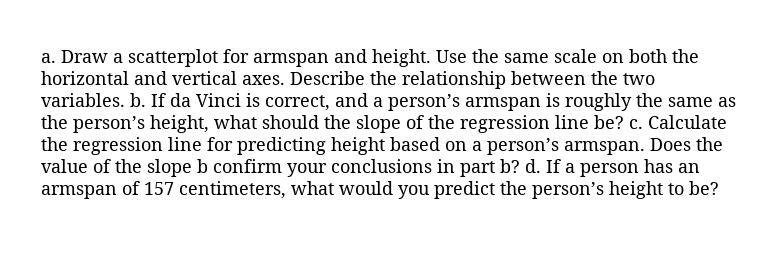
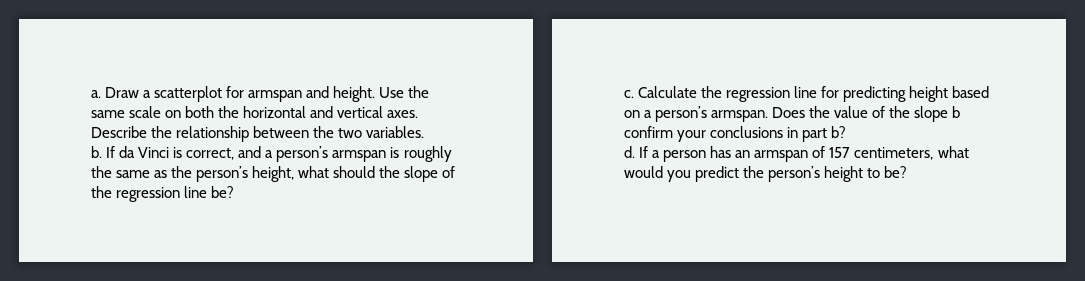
(125, 100) none -> (425, 132) //
(624, 122) none -> (235, 192) //
(520, 166) none -> (847, 132) //

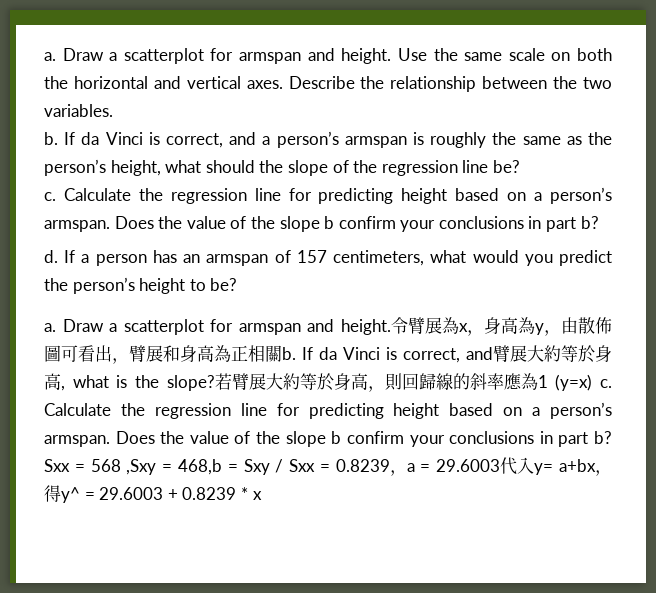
(908, 172) none -> [44,317,612,336] [44,345,612,364] [44,373,612,392] [44,402,612,419] [44,431,612,447] [44,457,612,476] [44,485,262,503] // a. Draw a scatterplot for armspan and height.令臂展為x，身高為y，由散佈圖可看出，臂展和身高為正相關b. If da Vinci is correct, and臂展大約等於身高, what is the slope?若臂展大約等於身高，則回歸線的斜率應為1 (y=x) c. Calculate the regression line for predicting height based on a person’s armspan. Does the value of the slope b confirm your conclusions in part b? Sxx = 568 ,Sxy = 468,b = Sxy / Sxx = 0.8239，a = 29.6003代入y= a+bx，得y^ = 29.6003 + 0.8239 * x

